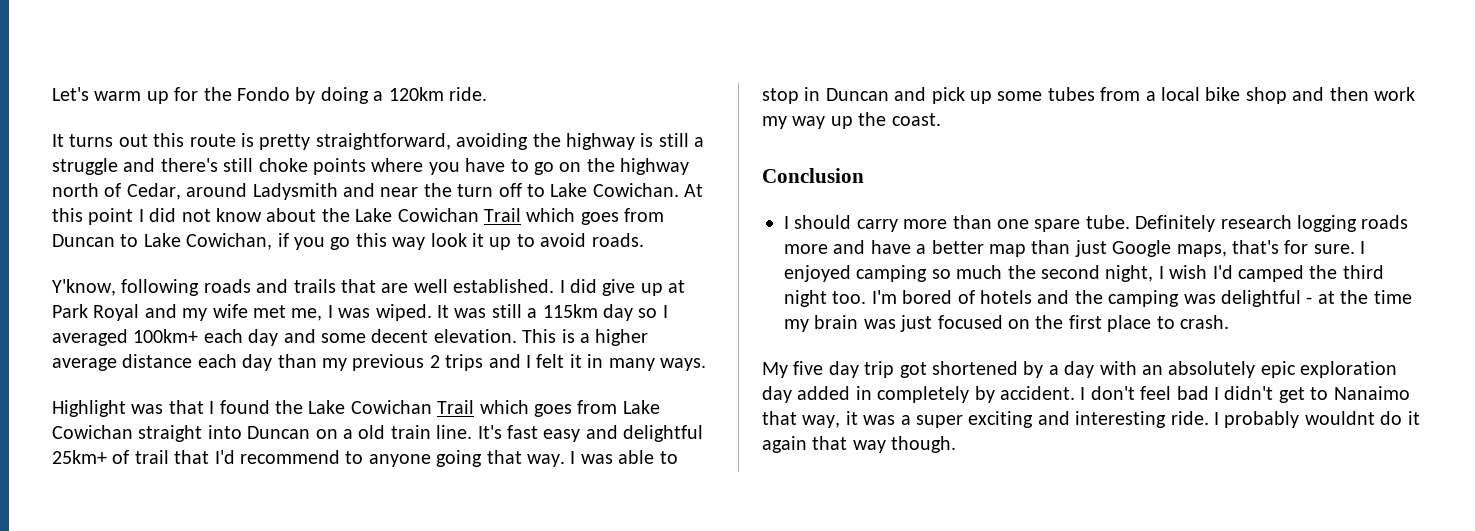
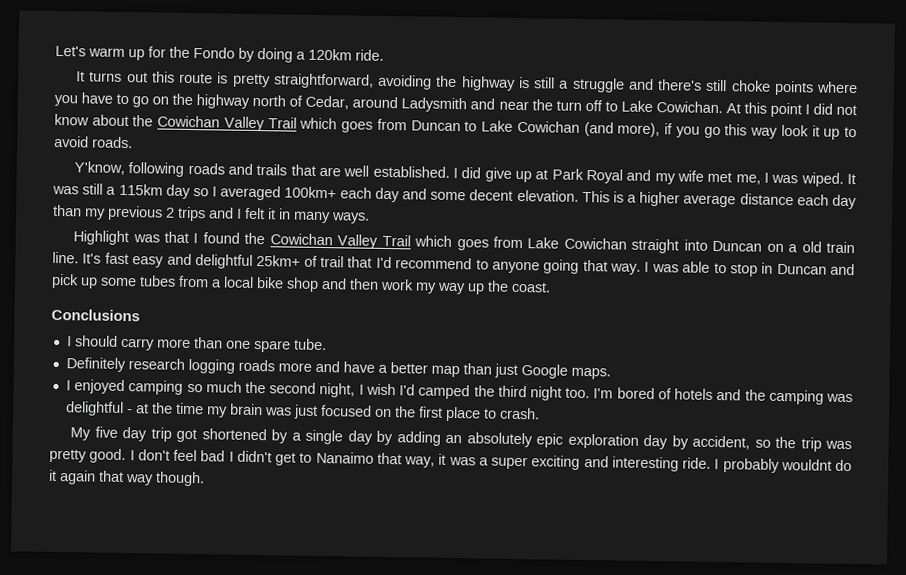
[355,208,479,222] Lake Cowichan -> [157,115,265,132] Cowichan Valley
[186,233,273,250] Cowichan, -> [516,120,661,138] Cowichan (and more),
[308,400,432,414] Lake Cowichan -> [269,233,379,249] Cowichan Valley
[762,168,864,183] Conclusion -> [51,308,140,322] Conclusions
(1130, 222) none -> (327, 344) //
[1176,240,1355,257] maps, that's for sure. -> [570,367,611,380] maps. //
[1064,361,1137,378] day with -> [305,429,441,446] single day by adding
[797,386,1075,403] added in completely by accident. -> [671,435,852,452] [49,448,127,464] by accident, so the trip was pretty good.

